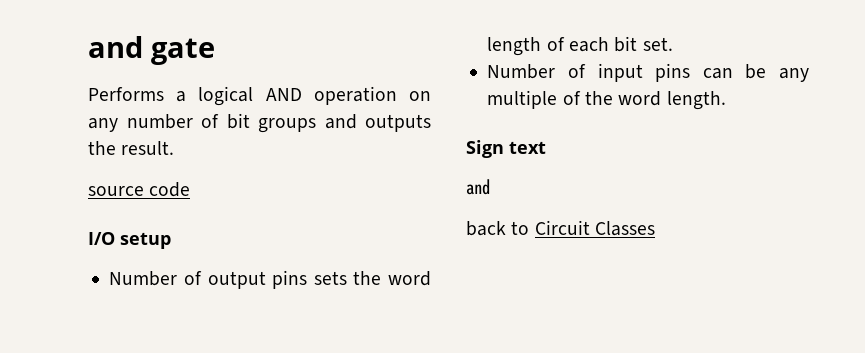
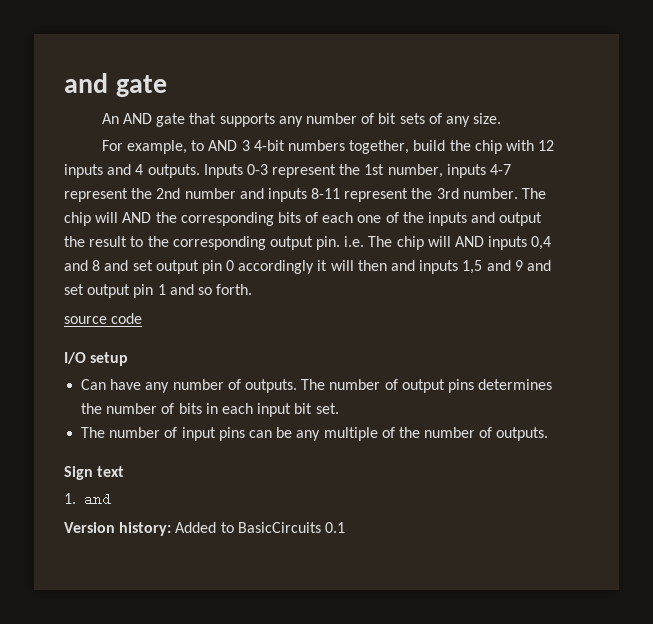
[88,86,431,106] [88,113,431,133] [88,141,175,155] [88,182,191,197] [88,232,171,249] [109,270,431,289] [487,37,609,56] Performs a logical AND operation on any number of bit groups and outputs the result. // source code // I/O setup // Number of output pins sets the word length of each -> [101,113,502,127] [101,140,555,154] [64,164,512,178] [64,188,547,202] [64,212,543,226] [64,236,552,250] [64,260,551,274] [64,284,253,298] [64,313,143,324] [64,352,129,366] [81,379,553,393] [81,403,292,417] An AND gate that supports any number of bit sets of any size. // For example, to AND 3 4-bit numbers together, build the chip with 12 inputs and 4 outputs. Inputs 0-3 represent the 1st number, inputs 4-7 represent the 2nd number and inputs 8-11 represent the 3rd number. The chip will AND the corresponding bits of each one of the inputs and output the result to the corresponding output pin. i.e. The chip will AND inputs 0,4 and 8 and set output pin 0 accordingly it will then and inputs 1,5 and 9 and set output pin 1 and so forth. // source code // I/O setup // Can have any number of outputs. The number of output pins determines the number of bits in each input
[487,64,556,79] Number -> [81,427,161,438] The number
[618,91,726,110] word length. -> [424,427,549,441] number of outputs.
(546, 147) none -> [64,493,76,504] 1.
[466,220,655,236] back to Circuit Classes -> [64,522,345,536] Version history: Added to BasicCircuits 0.1

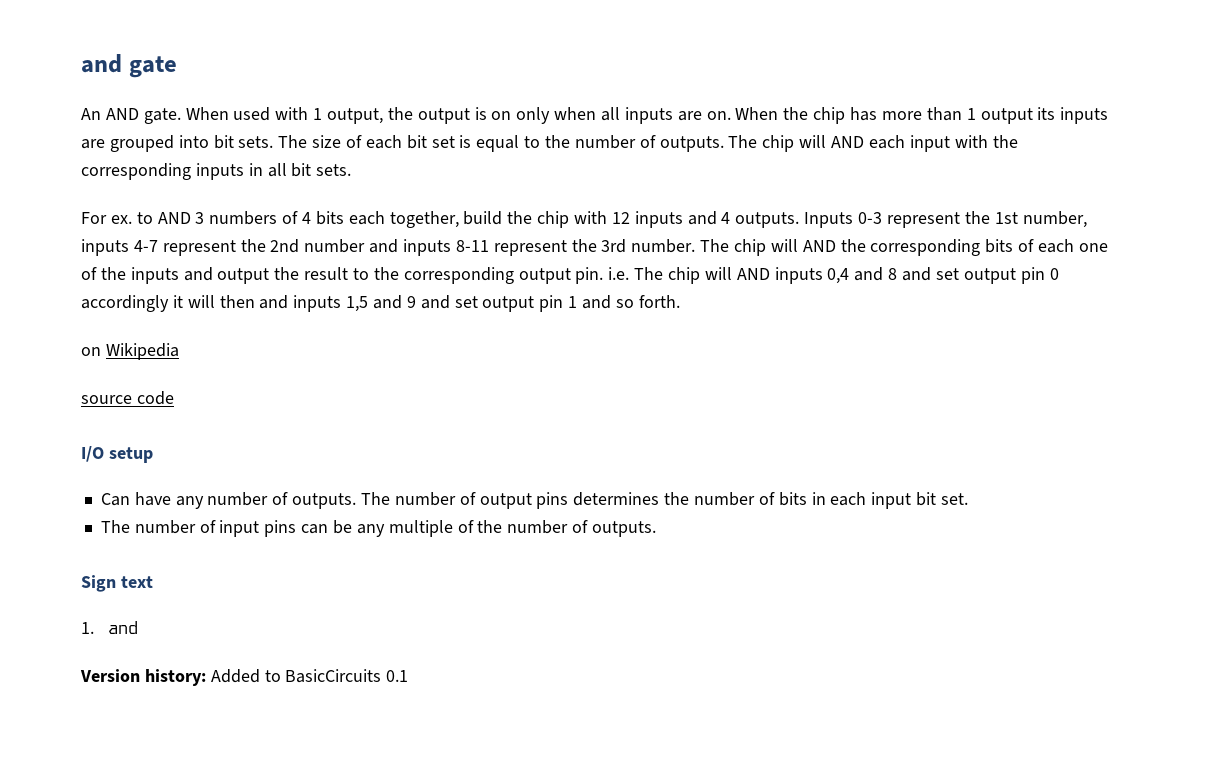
[156,113,502,127] gate that supports any number of bit sets of any size. -> [143,107,1109,124] [81,135,1018,152] [81,163,352,180] gate. When used with 1 output, the output is on only when all inputs are on. When the chip has more than 1 output its inputs are grouped into bit sets. The size of each bit set is equal to the number of outputs. The chip will AND each input with the corresponding inputs in all bit sets.
[127,140,188,154] example, -> [110,215,132,224] ex.
[253,140,345,151] 4-bit numbers -> [209,211,385,225] numbers of 4 bits each
(253, 289) none -> [81,343,179,360] // on Wikipedia

